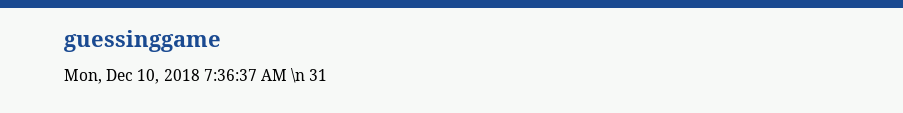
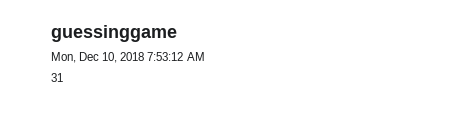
[203,69,257,81] 7:36:37 -> [147,52,184,61] 7:53:12
[291,68,306,83] \n -> (205, 56) //

